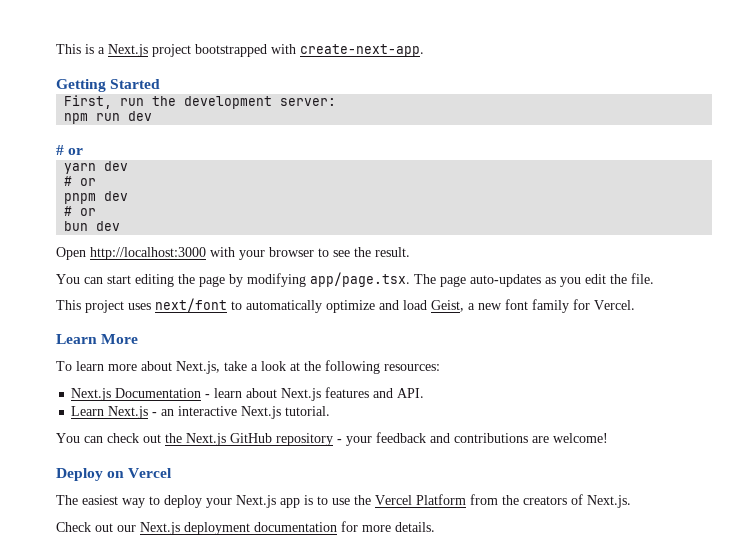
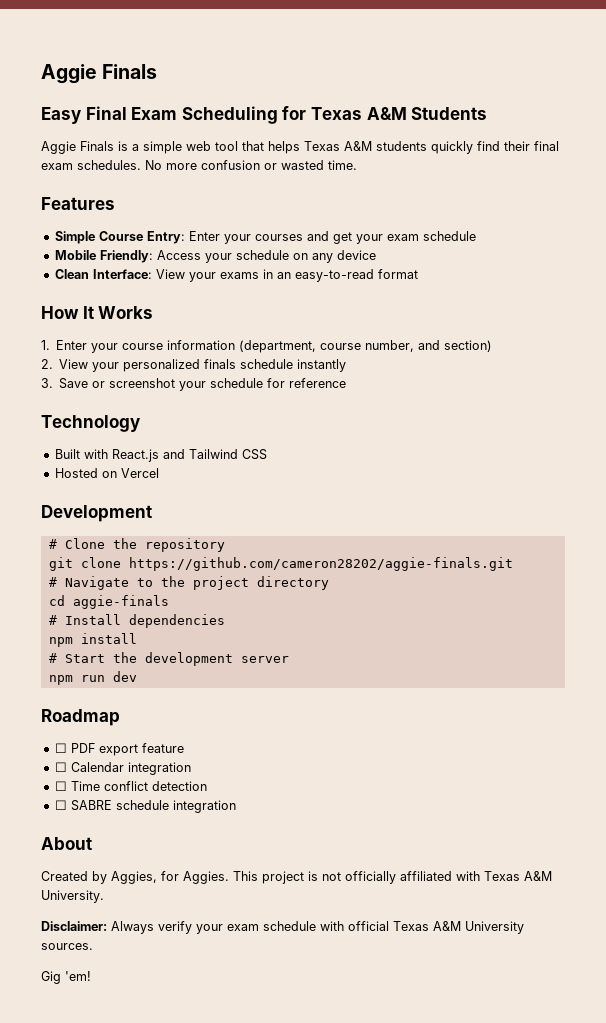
[56,44,424,57] [56,79,161,92] [64,95,145,109] This is a Next.js project bootstrapped with create-next-app. // Getting Started // First, run -> [41,64,158,84] [41,106,488,124] [41,141,559,154] [41,160,357,170] [41,197,115,210] [54,231,476,244] [54,250,376,263] [54,269,418,282] [41,306,154,319] [41,340,493,353] [41,359,347,372] [41,378,347,391] [41,415,140,432] [54,449,267,462] [54,468,159,478] [41,505,152,522] [48,538,225,552] [48,557,513,571] [48,576,329,590] [48,595,169,609] [48,614,225,628] [48,633,137,647] [48,653,105,663] Aggie Finals // Easy Final Exam Scheduling for Texas A&M Students // Aggie Finals is a simple web tool that helps Texas A&M students quickly find their final exam schedules. No more confusion or wasted time. // Features // Simple Course Entry: Enter your courses and get your exam schedule // Mobile Friendly: Access your schedule on any device // Clean Interface: View your exams in an easy-to-read format // How It Works // 1. Enter your course information (department, course number, and section) // 2. View your personalized finals schedule instantly // 3. Save or screenshot your schedule for reference // Technology // Built with React.js and Tailwind CSS // Hosted on Vercel // Development // # Clone the repository // git clone https://github.com/cameron28202/aggie-finals.git // # Navigate to the project directory // cd aggie-finals // # Install dependencies // npm install // # Start
[280,98,337,106] server: -> [240,656,289,663] server
[56,145,84,155] [64,161,129,174] [64,176,97,186] [64,191,129,204] [64,206,97,216] [64,221,121,231] [56,247,410,260] [56,272,654,287] [56,298,635,313] [56,334,139,344] [56,360,440,374] [71,387,425,401] [71,406,331,419] [56,432,608,446] [56,468,173,481] [56,494,631,508] [56,521,435,535] # or // yarn dev // # or // pnpm dev // # or // bun dev // Open http://localhost:3000 with your browser to see the result. // You can start editing the page by modifying app/page.tsx. The page auto-updates as you edit the file. // This project uses next/font to automatically optimize and load Geist, a new font family for Vercel. // Learn More // To learn more about Next.js, take a look at the following resources: // Next.js Documentation - learn about Next.js features and API. // Learn Next.js - an interactive Next.js tutorial. // You can check out the Next.js GitHub repository - your feedback and contributions are welcome! // Deploy on Vercel // The easiest way to deploy your Next.js app is to use the Vercel Platform from the creators of Next.js. // Check out our Next.js deployment documentation for more details. -> [41,709,120,726] [54,743,184,756] [54,762,191,775] [54,781,207,791] [54,800,236,813] [41,837,92,850] [41,871,552,884] [41,890,104,903] [41,921,524,934] [41,943,93,950] [41,971,91,984] Roadmap // ☐ PDF export feature // ☐ Calendar integration // ☐ Time conflict detection // ☐ SABRE schedule integration // About // Created by Aggies, for Aggies. This project is not officially affiliated with Texas A&M University. // Disclaimer: Always verify your exam schedule with official Texas A&M University sources. // Gig 'em!

